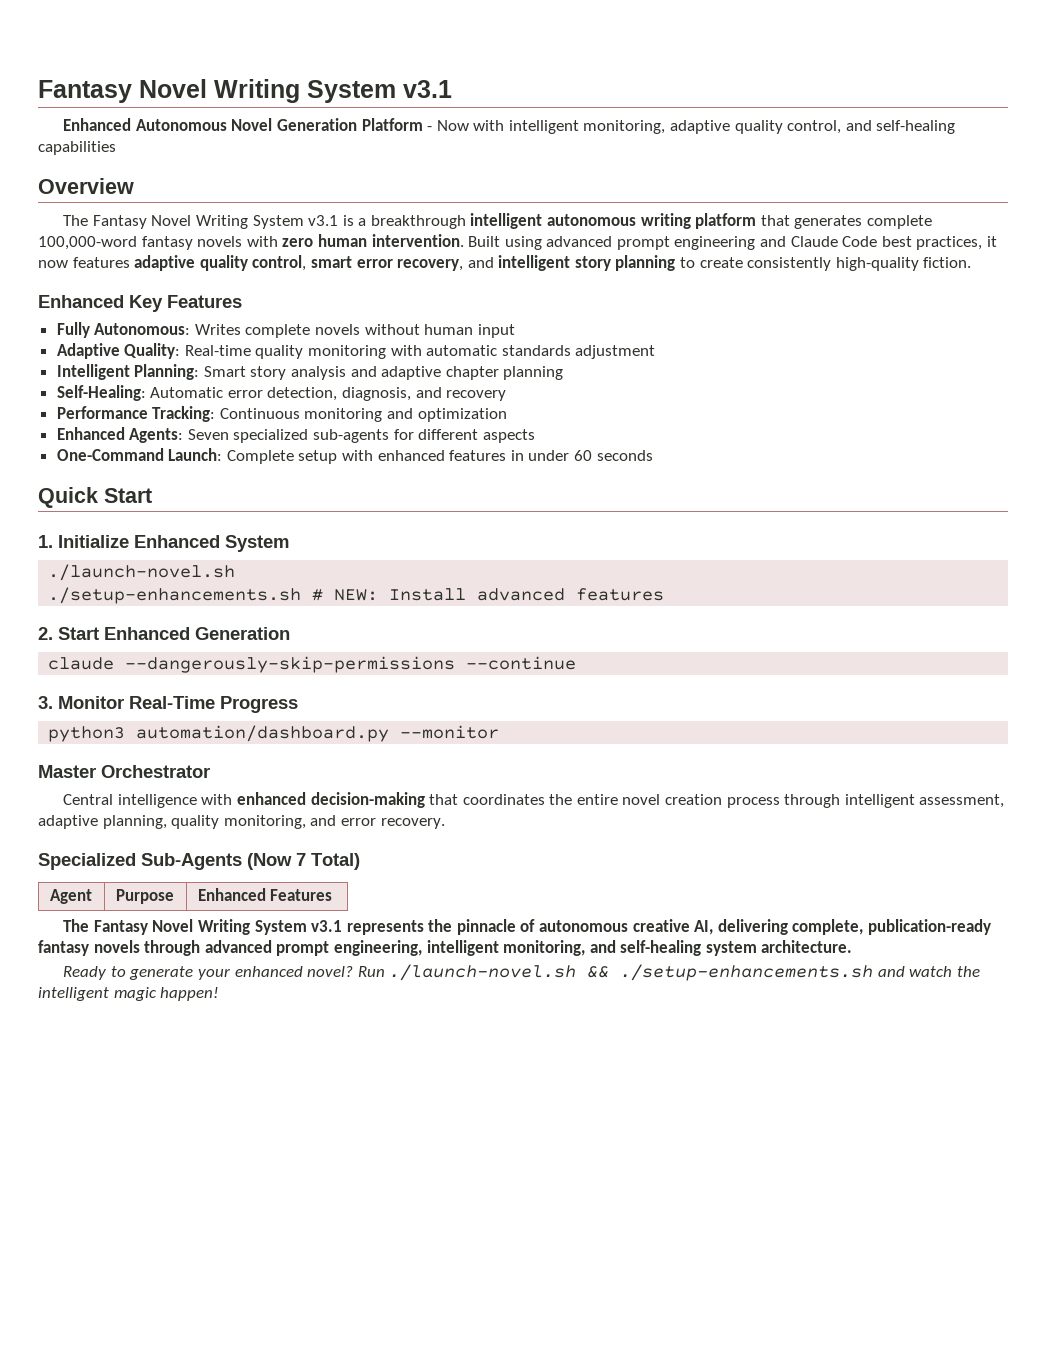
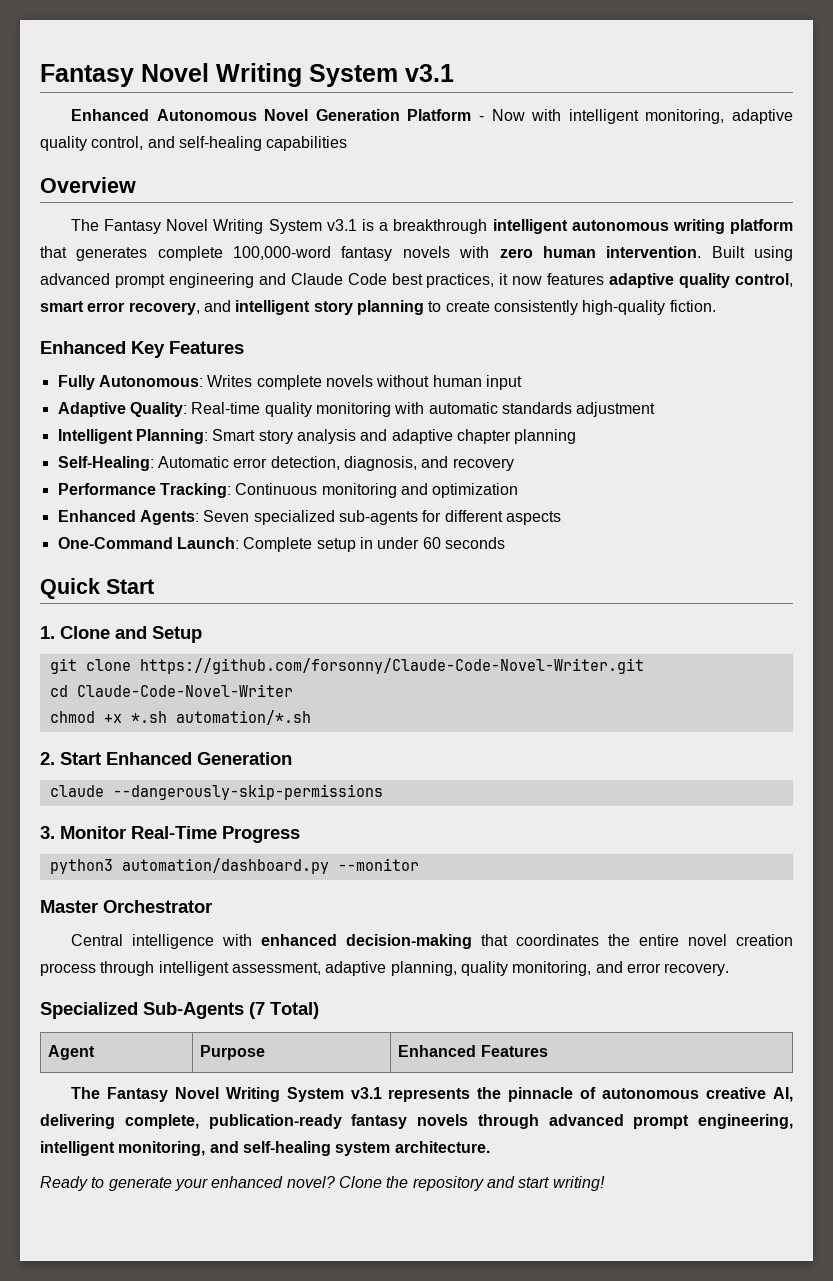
[342,450,507,461] with enhanced features -> (356, 545) none
[58,535,289,552] [48,564,236,581] [48,587,665,604] Initialize Enhanced System // ./launch-novel.sh // ./setup-enhancements.sh # NEW: Install advanced features -> [60,626,202,643] [49,658,644,674] [49,684,293,697] [49,710,311,725] Clone and Setup // git clone https://github.com/forsonny/Claude-Code-Novel-Writer.git // cd Claude-Code-Novel-Writer // chmod +x *.sh automation/*.sh
[466,656,577,670] --continue -> (383, 792) none
[247,853,306,870] (Now 7 -> [249,1002,265,1019] (7
[357,964,981,981] [38,987,220,1001] Run ./launch-novel.sh && ./setup-enhancements.sh and watch the intelligent magic happen! -> [338,1176,605,1191] Clone the repository and start writing!

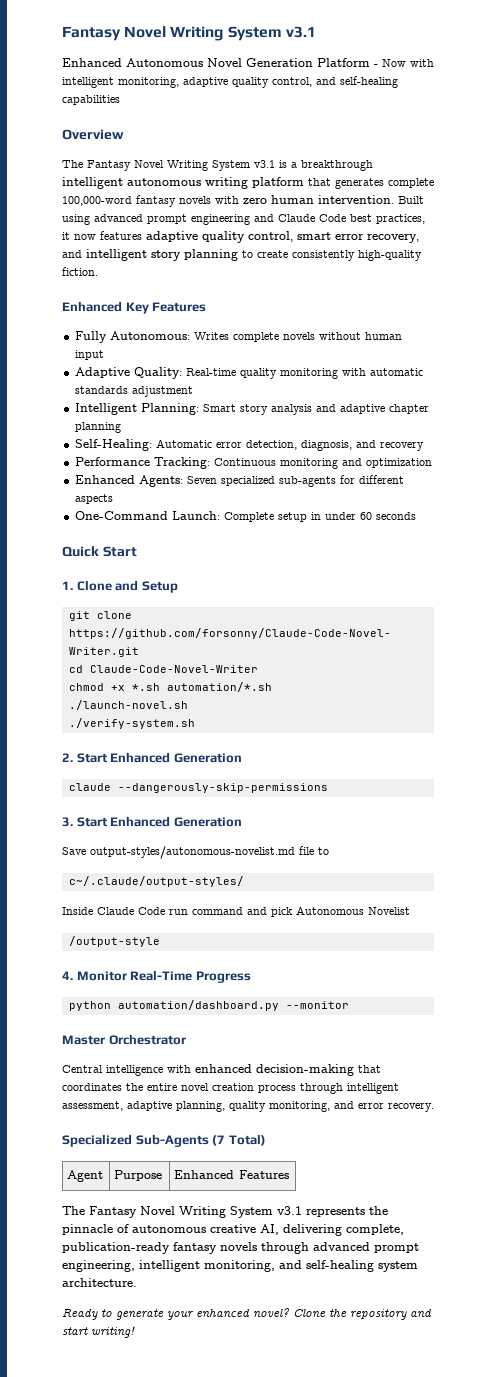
(311, 717) none -> [68,700,188,710] [68,718,195,729] // ./launch-novel.sh // ./verify-system.sh
(55, 832) none -> [76,816,242,827] [62,846,329,859] [68,876,244,887] [62,906,410,917] [68,936,160,947] [62,971,73,980] Start Enhanced Generation // Save output-styles/autonomous-novelist.md file to // c~/.claude/output-styles/ // Inside Claude Code run command and pick Autonomous Novelist // /output-style // 4.
[49,859,113,874] python3 -> [68,1001,111,1011] python

